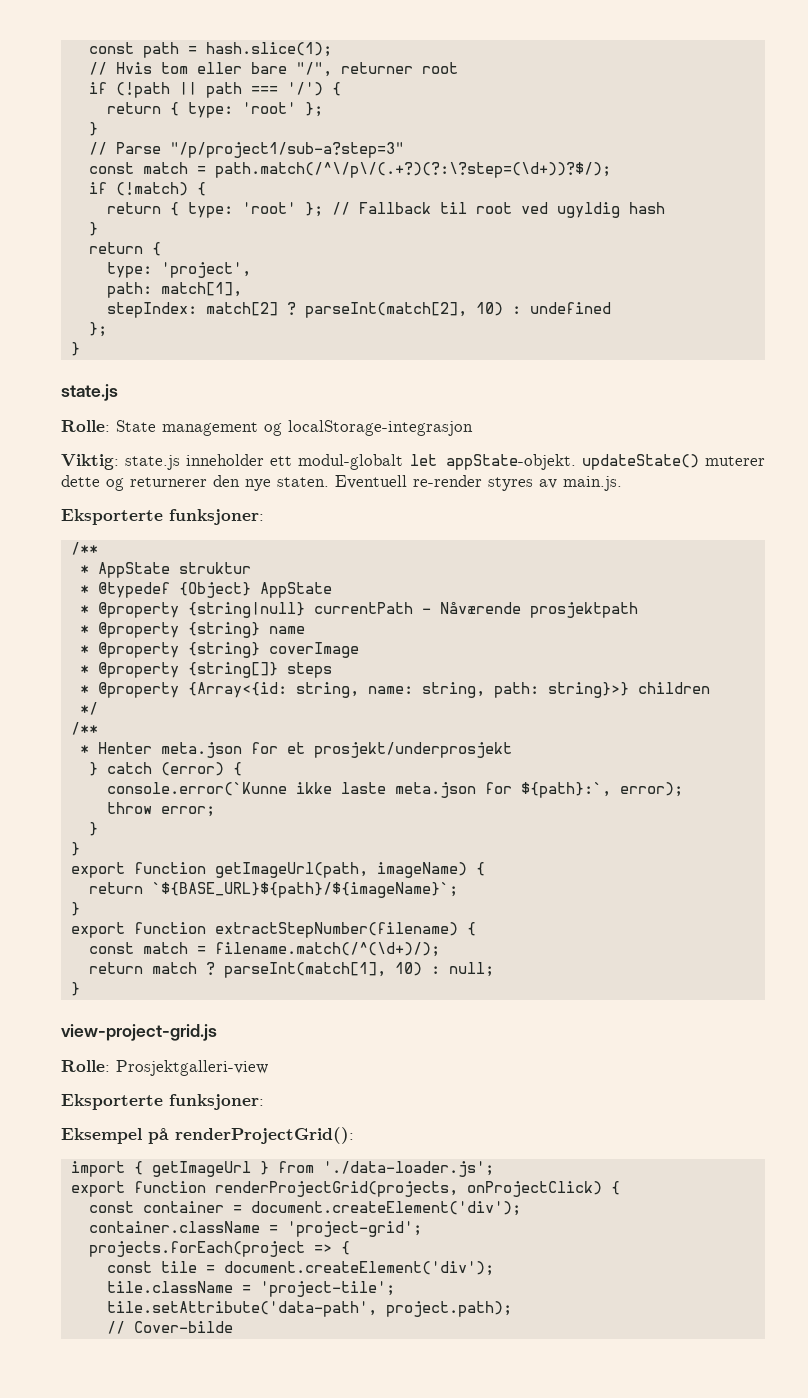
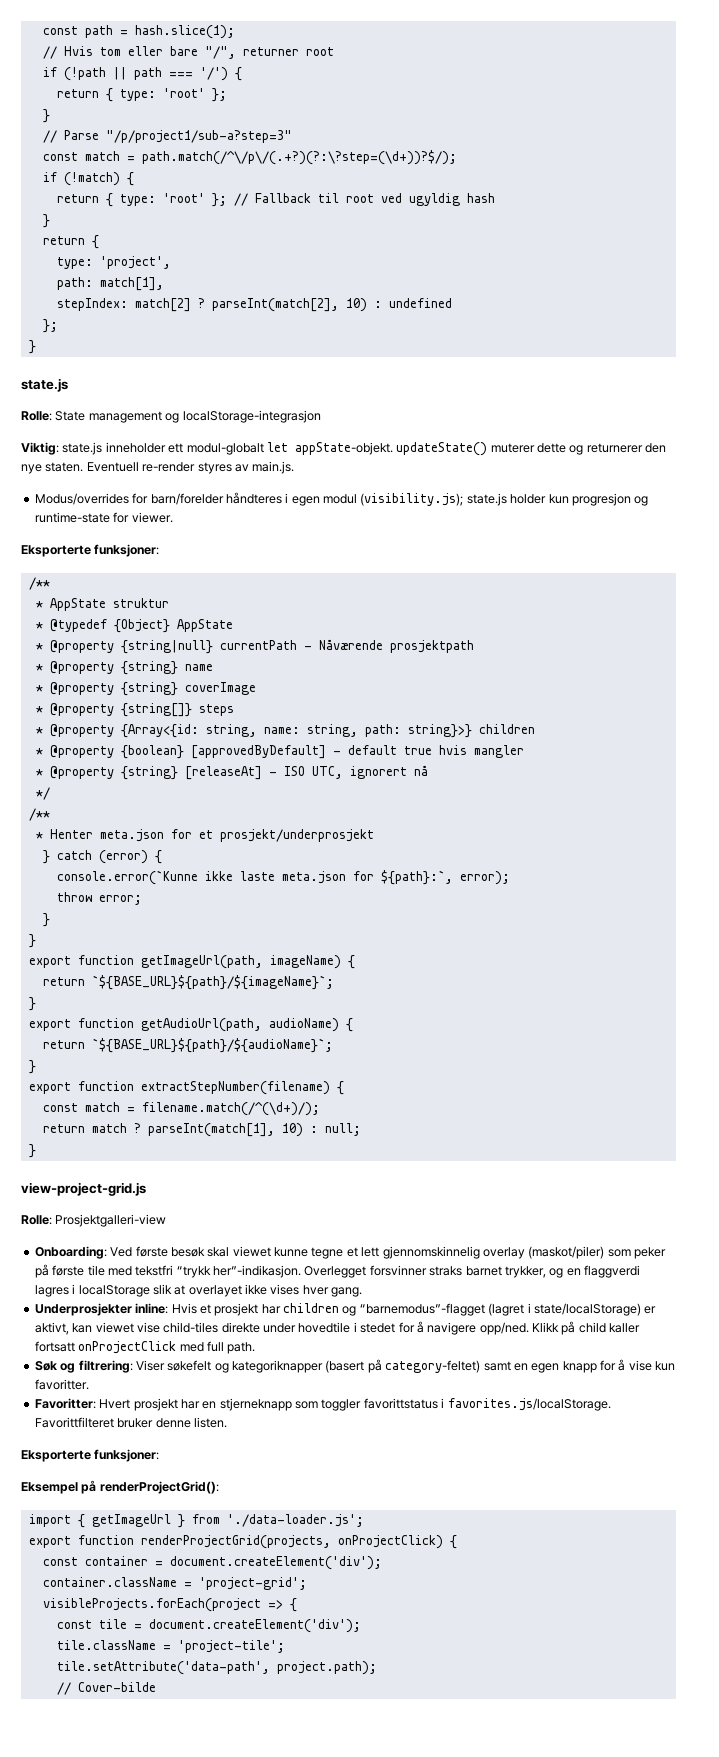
(622, 483) none -> [34,492,649,506] [34,512,173,523] // Modus/overrides for barn/forelder håndteres i egen modul (visibility.js); state.js holder kun progresjon og runtime-state for viewer.
(710, 688) none -> [35,745,524,759] [35,765,428,780] // * @property {boolean} [approvedByDefault] - default true hvis mangler // * @property {string} [releaseAt] - ISO UTC, ignorert nå
(80, 909) none -> [28,1018,353,1032] [42,1038,333,1053] [28,1060,36,1074] // export function getAudioUrl(path, audioName) { // return `${BASE_URL}${path}/${audioName}`; // }
(268, 1068) none -> [34,1246,666,1259] [34,1264,640,1278] [34,1284,363,1297] [34,1303,657,1316] [34,1321,641,1335] [34,1341,256,1354] [34,1359,676,1373] [34,1379,89,1390] [34,1398,611,1411] [34,1417,227,1428] // Onboarding: Ved første besøk skal viewet kunne tegne et lett gjennomskinnelig overlay (maskot/piler) som peker på første tile med tekstfri “trykk her”-indikasjon. Overlegget forsvinner straks barnet trykker, og en flaggverdi lagres i localStorage slik at overlayet ikke vises hver gang. // Underprosjekter inline: Hvis et prosjekt har children og “barnemodus”-flagget (lagret i state/localStorage) er aktivt, kan viewet vise child-tiles direkte under hovedtile i stedet for å navigere opp/ned. Klikk på child kaller fortsatt onProjectClick med full path. // Søk og filtrering: Viser søkefelt og kategoriknapper (basert på category-feltet) samt en egen knapp for å vise kun favoritter. // Favoritter: Hvert prosjekt har en stjerneknapp som toggler favorittstatus i favorites.js/localStorage. Favorittfilteret bruker denne listen.
[88,1241,305,1257] projects.forEach(project -> [42,1598,261,1612] visibleProjects.forEach(project

